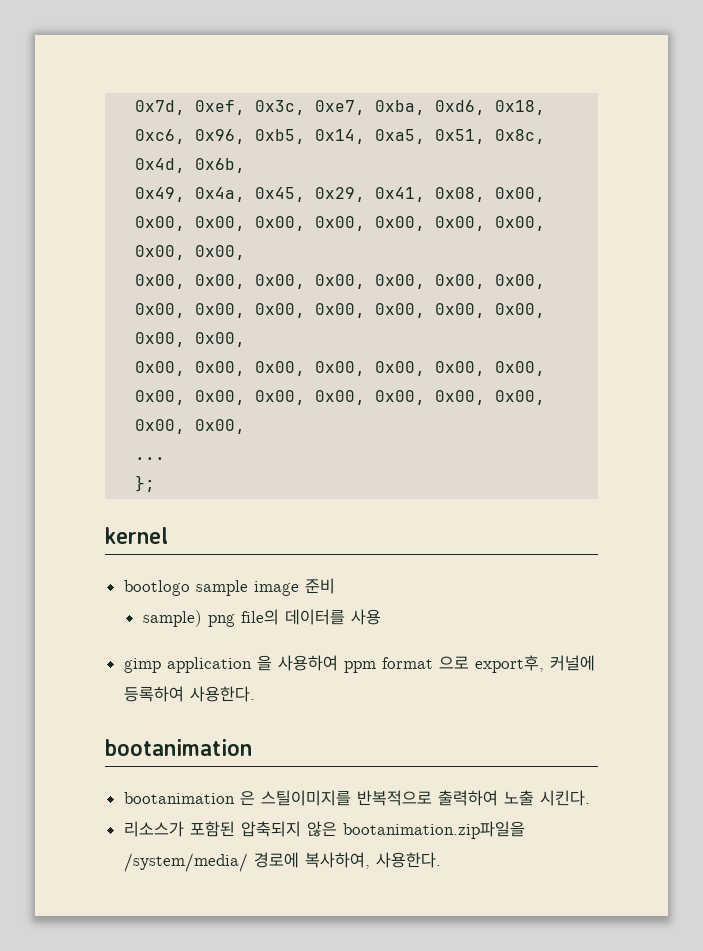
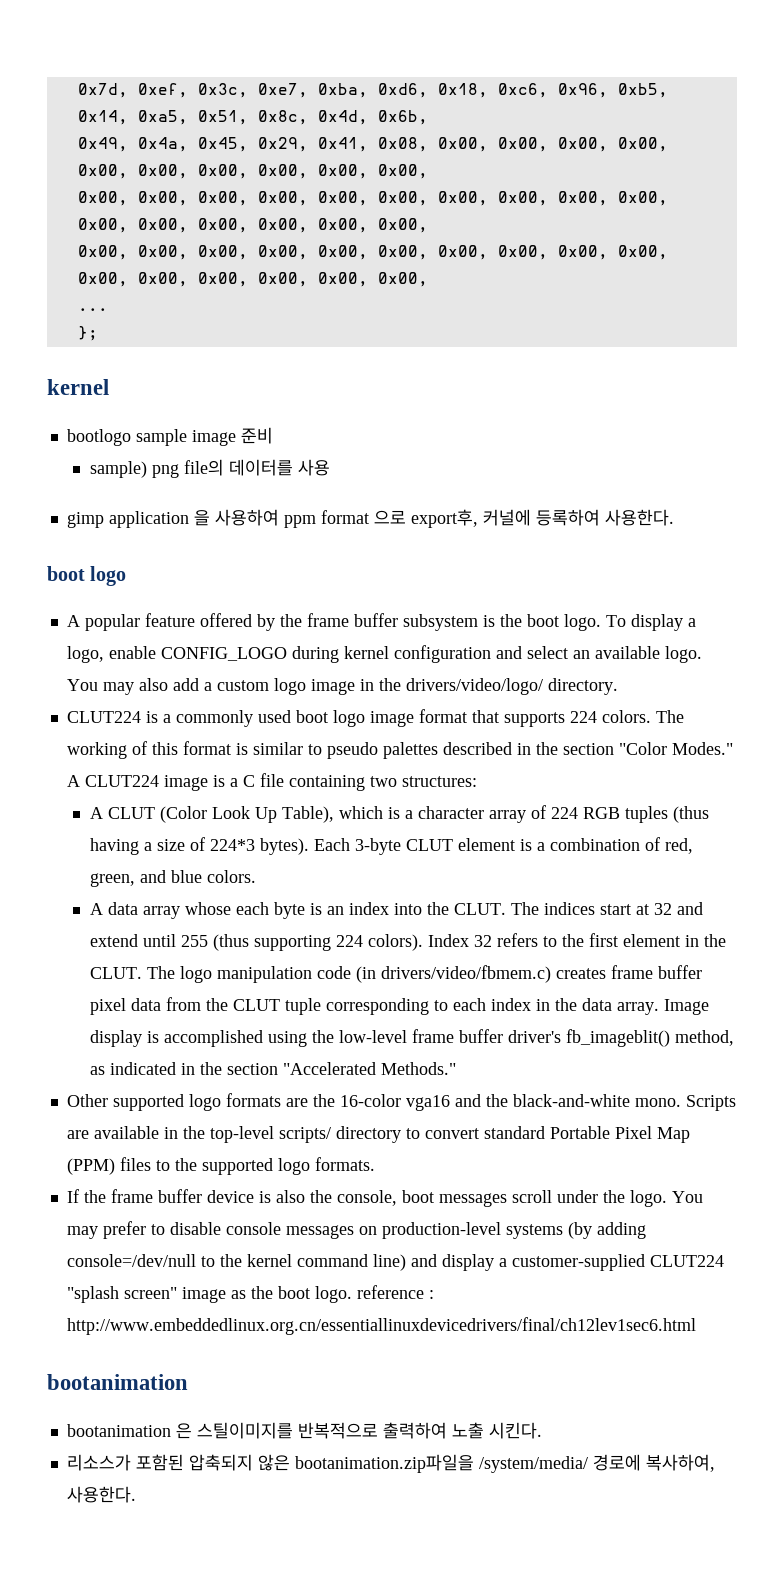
(255, 694) none -> [47,566,127,586] [66,613,696,631] [66,645,702,663] [66,678,618,695] [66,709,684,727] [66,741,733,759] [66,773,477,791] [89,805,709,823] [89,837,693,855] [89,870,256,887] [89,902,703,919] [89,933,726,951] [89,965,702,983] [89,997,709,1015] [89,1029,734,1047] [89,1062,456,1075] [66,1093,736,1111] [66,1126,690,1143] [66,1157,375,1175] [66,1189,703,1207] [66,1221,646,1239] [66,1254,724,1271] [66,1285,434,1303] [66,1317,696,1335] // boot logo // A popular feature offered by the frame buffer subsystem is the boot logo. To display a logo, enable CONFIG_LOGO during kernel configuration and select an available logo. You may also add a custom logo image in the drivers/video/logo/ directory. // CLUT224 is a commonly used boot logo image format that supports 224 colors. The working of this format is similar to pseudo palettes described in the section "Color Modes." A CLUT224 image is a C file containing two structures: // A CLUT (Color Look Up Table), which is a character array of 224 RGB tuples (thus having a size of 224*3 bytes). Each 3-byte CLUT element is a combination of red, green, and blue colors. // A data array whose each byte is an index into the CLUT. The indices start at 32 and extend until 255 (thus supporting 224 colors). Index 32 refers to the first element in the CLUT. The logo manipulation code (in drivers/video/fbmem.c) creates frame buffer pixel data from the CLUT tuple corresponding to each index in the data array. Image display is accomplished using the low-level frame buffer driver's fb_imageblit() method, as indicated in the section "Accelerated Methods." // Other supported logo formats are the 16-color vga16 and the black-and-white mono. Scripts are available in the top-level scripts/ directory to convert standard Portable Pixel Map (PPM) files to the supported logo formats. // If the frame buffer device is also the console, boot messages scroll under the logo. You may prefer to disable console messages on production-level systems (by adding console=/dev/null to the kernel command line) and display a customer-supplied CLUT224 "splash screen" image as the boot logo. reference : http://www.embeddedlinux.org.cn/essentiallinuxdevicedrivers/final/ch12lev1sec6.html

